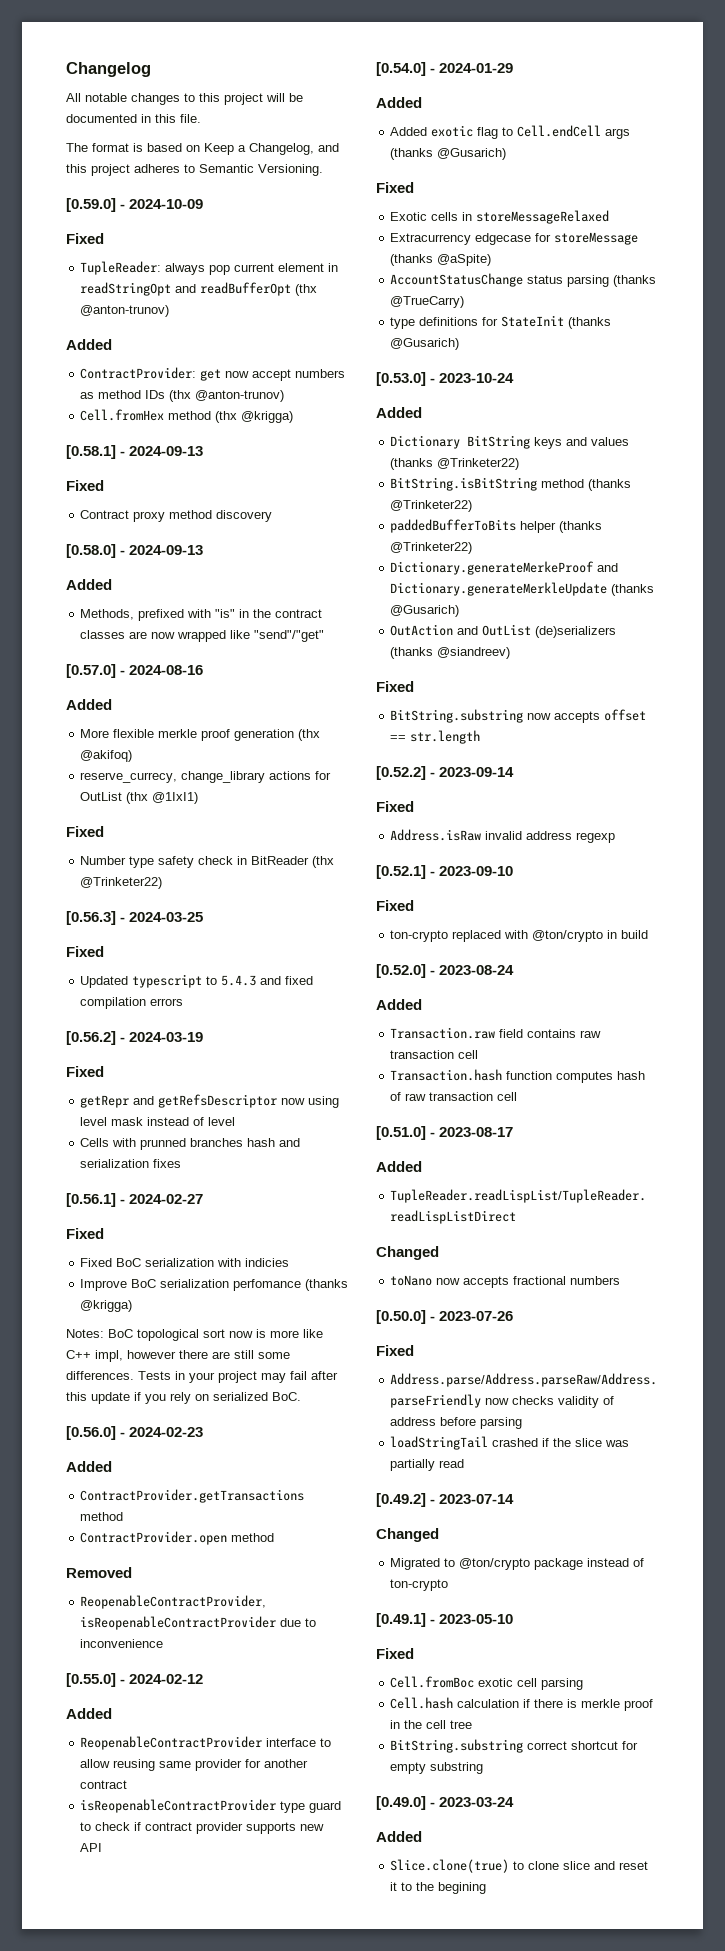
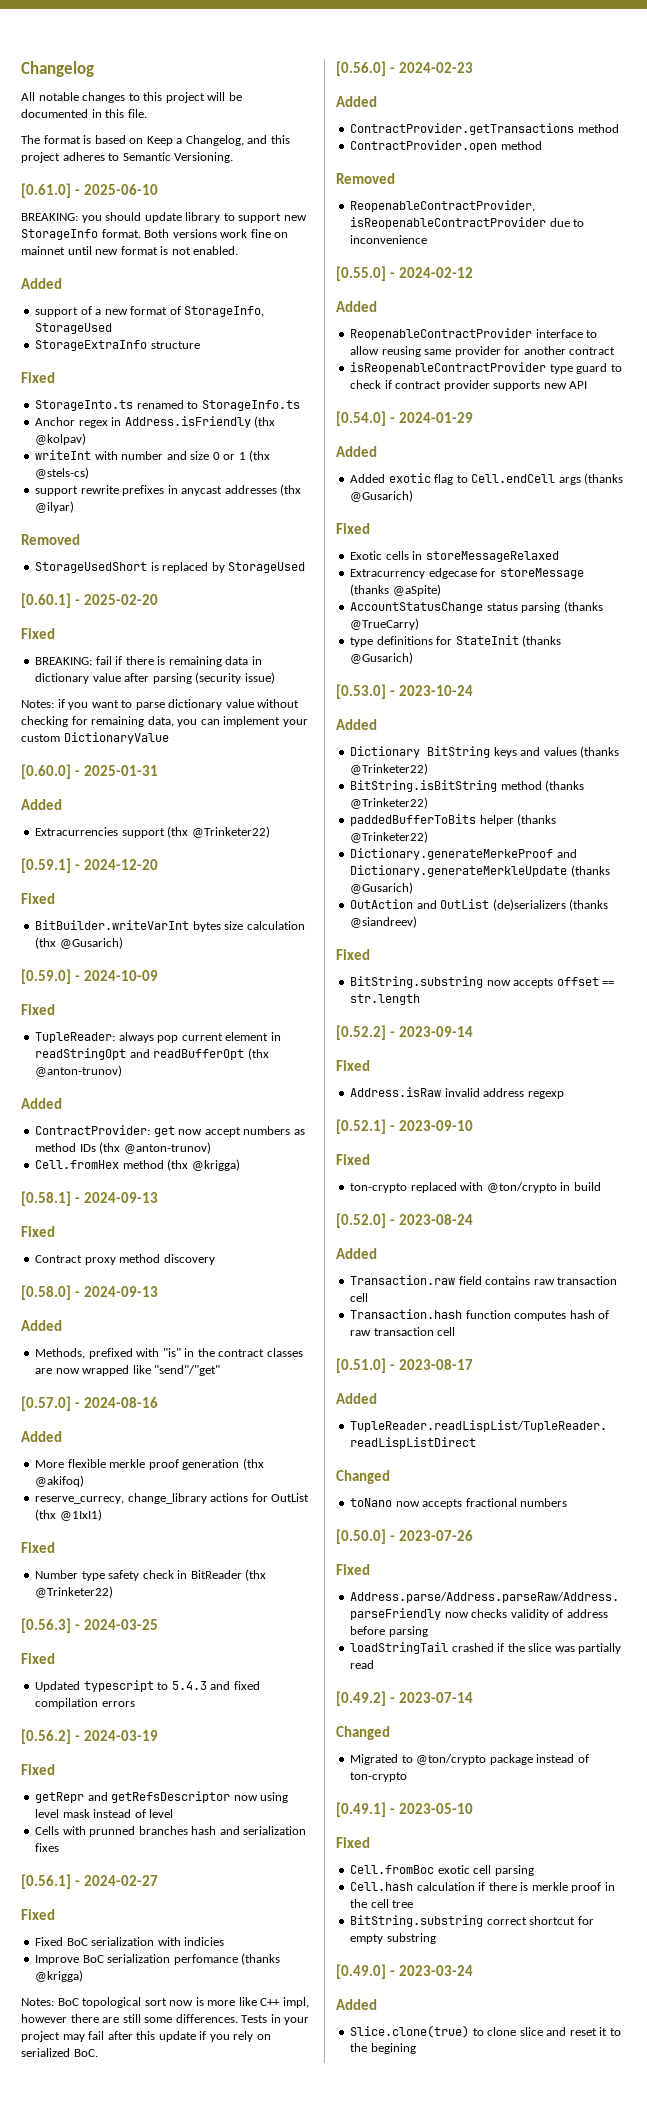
(323, 170) none -> [21,183,159,198] [21,212,307,223] [21,229,289,240] [21,246,239,255] [21,278,62,289] [35,306,265,317] [35,323,113,334] [35,340,200,351] [21,372,55,383] [35,400,300,411] [35,416,276,428] [35,433,87,445] [35,450,271,462] [35,467,90,479] [35,484,302,496] [35,501,75,513] [21,534,80,545] [35,562,306,573] [21,593,159,608] [21,628,55,639] [35,656,262,667] [35,672,275,684] [21,699,300,710] [21,716,308,727] [21,732,169,744] [21,764,159,779] [21,799,62,810] [35,826,270,838] [21,858,159,873] [21,893,55,904] [35,920,305,932] [35,937,123,949] // [0.61.0] - 2025-06-10 // BREAKING: you should update library to support new StorageInfo format. Both versions work fine on mainnet until new format is not enabled. // Added // support of a new format of StorageInfo, StorageUsed // StorageExtraInfo structure // Fixed // StorageInto.ts renamed to StorageInfo.ts // Anchor regex in Address.isFriendly (thx @kolpav) // writeInt with number and size 0 or 1 (thx @stels-cs) // support rewrite prefixes in anycast addresses (thx @ilyar) // Removed // StorageUsedShort is replaced by StorageUsed // [0.60.1] - 2025-02-20 // Fixed // BREAKING: fail if there is remaining data in dictionary value after parsing (security issue) // Notes: if you want to parse dictionary value without checking for remaining data, you can implement your custom DictionaryValue // [0.60.0] - 2025-01-31 // Added // Extracurrencies support (thx @Trinketer22) // [0.59.1] - 2024-12-20 // Fixed // BitBuilder.writeVarInt bytes size calculation (thx @Gusarich)

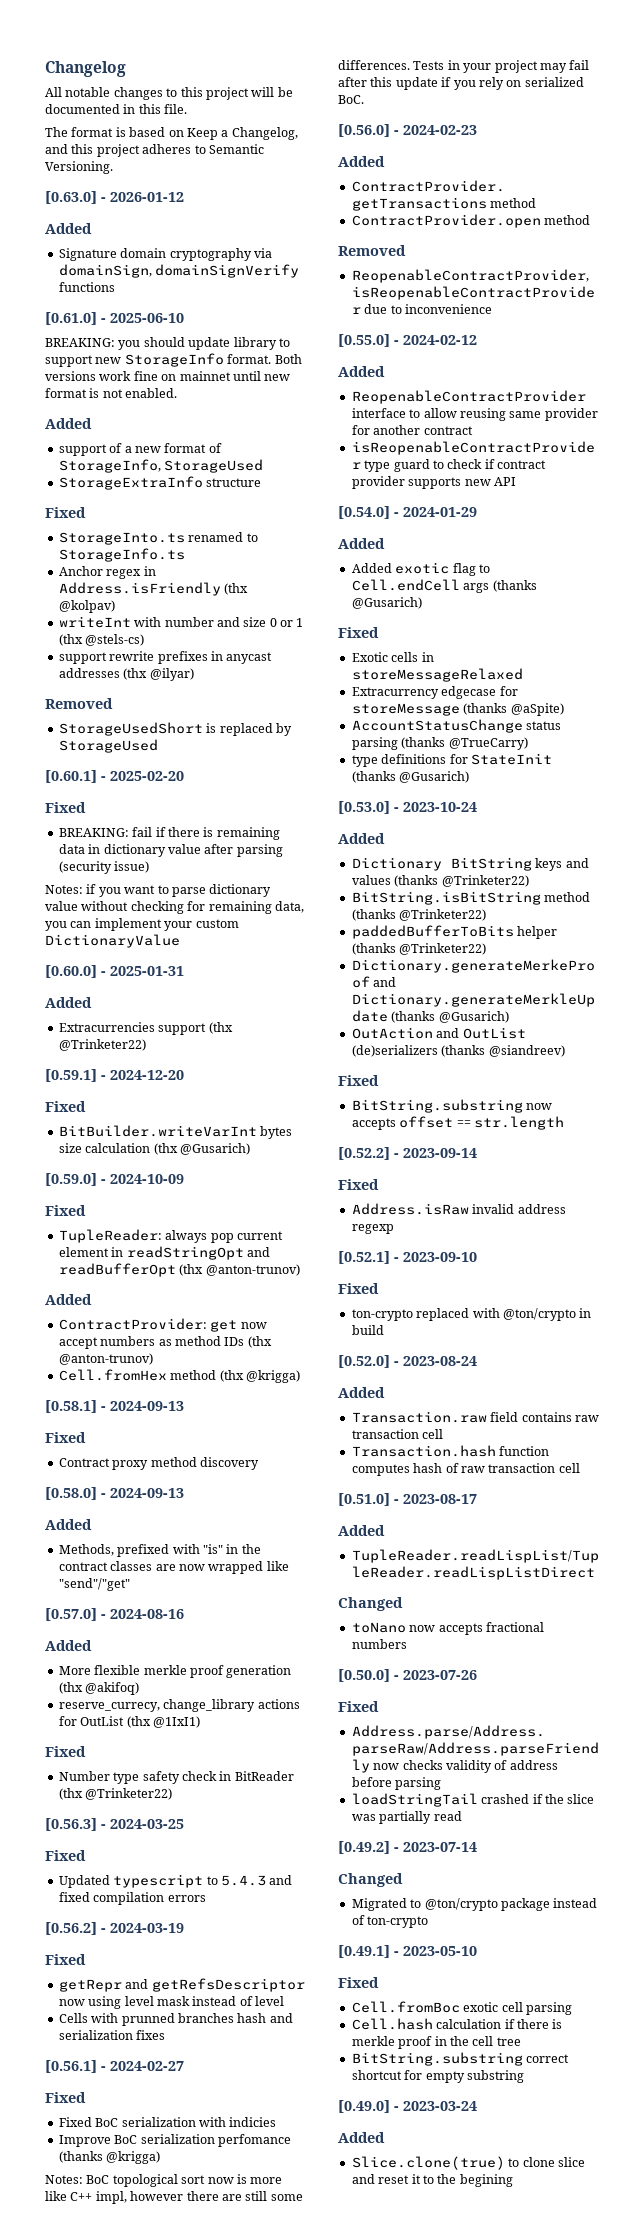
(234, 157) none -> [45,191,184,204] [45,223,92,234] [58,248,272,261] [58,264,300,278] [58,282,115,292] // [0.63.0] - 2026-01-12 // Added // Signature domain cryptography via domainSign, domainSignVerify functions

